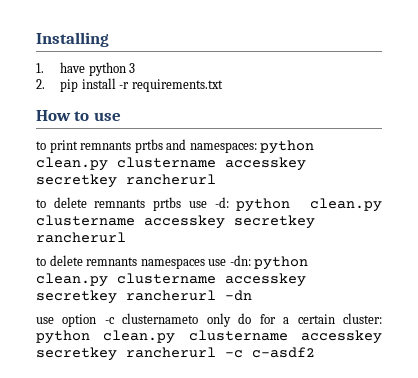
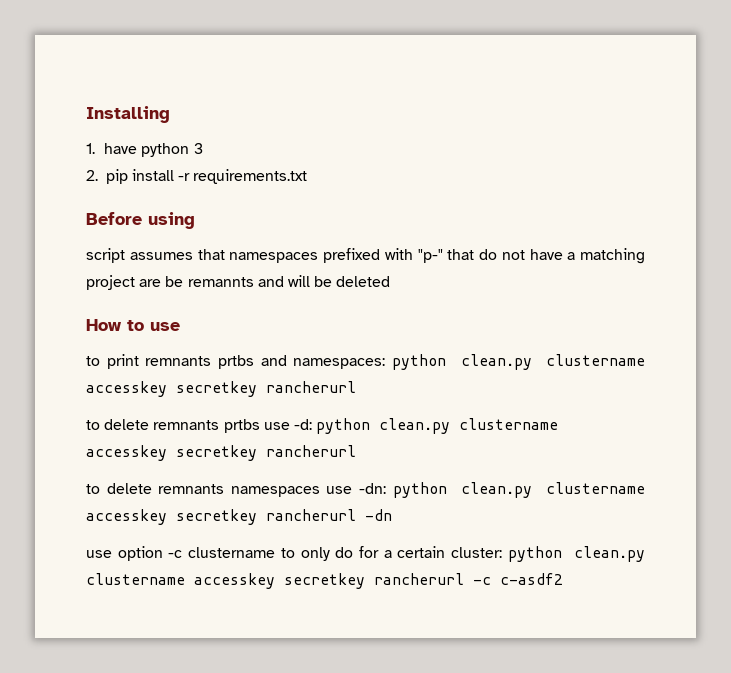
(223, 85) none -> [86,212,195,229] [86,248,645,264] [86,275,391,290] // Before using // script assumes that namespaces prefixed with "p-" that do not have a matching project are be remannts and will be deleted
[122,313,199,324] clusternameto -> [188,547,295,558] clustername to

